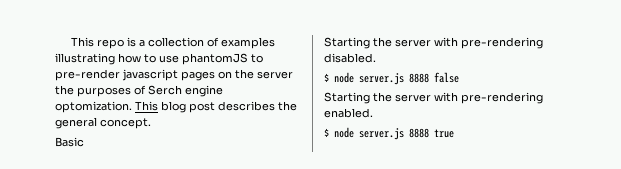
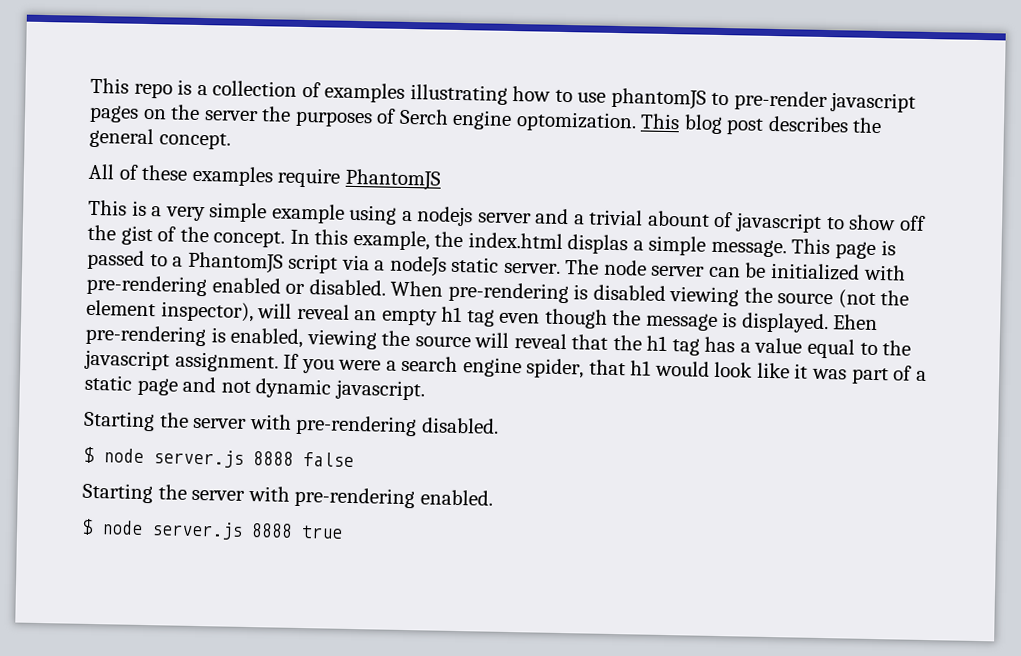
[55,137,84,147] Basic -> [88,163,442,191] [88,199,926,233] [87,224,896,260] [87,249,906,281] [86,274,910,310] [86,299,879,334] [85,324,912,359] [84,349,927,385] [84,374,425,401] All of these examples require PhantomJS // This is a very simple example using a nodejs server and a trivial abount of javascript to show off the gist of the concept. In this example, the index.html displas a simple message. This page is passed to a PhantomJS script via a nodeJs static server. The node server can be initialized with pre-rendering enabled or disabled. When pre-rendering is disabled viewing the source (not the element inspector), will reveal an empty h1 tag even though the message is displayed. Ehen pre-rendering is enabled, viewing the source will reveal that the h1 tag has a value equal to the javascript assignment. If you were a search engine spider, that h1 would look like it was part of a static page and not dynamic javascript.

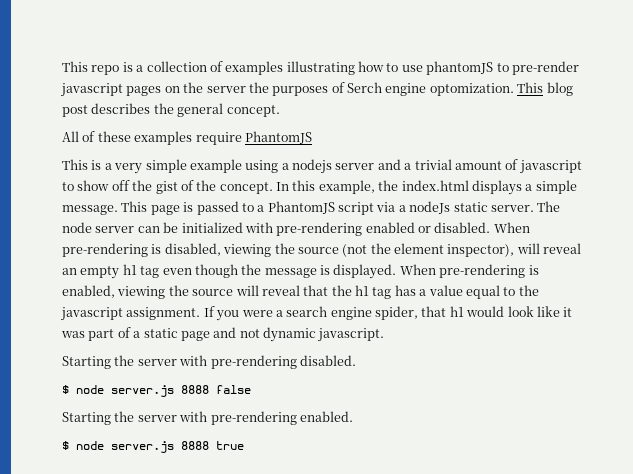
[646,210,710,227] abount -> [454,161,502,170] amount
[567,234,629,255] displas -> [471,180,522,195] displays
[592,284,666,301] disabled -> [164,243,221,256] disabled,
[833,314,879,331] Ehen -> [399,264,436,275] When

